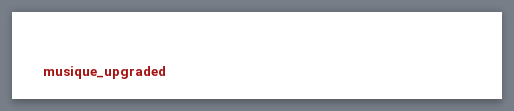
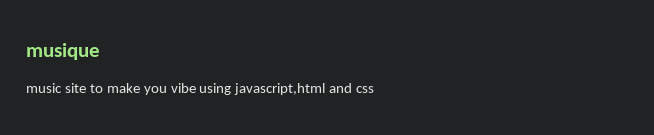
[43,66,166,79] musique_upgraded -> [26,43,100,60] [26,83,375,95] musique // music site to make you vibe using javascript,html and css

